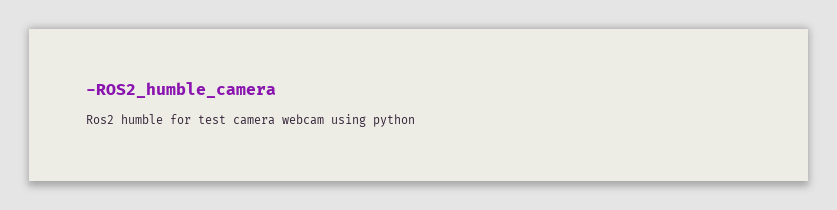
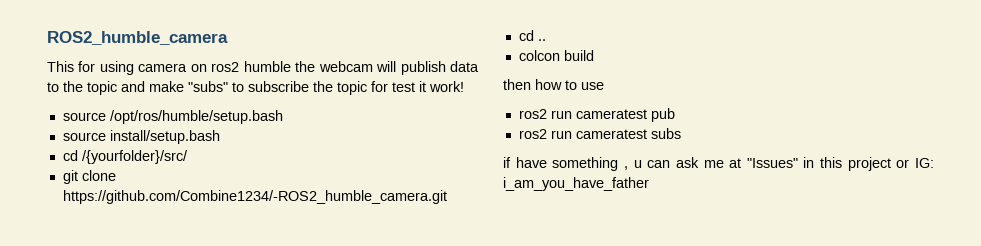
[86,82,276,98] [86,114,415,127] -ROS2_humble_camera // Ros2 humble for test camera webcam using python -> [47,31,228,45] [47,61,479,75] [47,81,464,95] [62,110,283,124] [62,130,220,144] [62,150,188,164] [62,170,116,184] [62,190,447,204] [518,30,546,41] [518,50,594,61] [503,79,604,90] [518,108,675,122] [518,128,681,139] [503,157,934,171] [503,177,649,191] ROS2_humble_camera // This for using camera on ros2 humble the webcam will publish data to the topic and make "subs" to subscribe the topic for test it work! // source /opt/ros/humble/setup.bash // source install/setup.bash // cd /{yourfolder}/src/ // git clone https://github.com/Combine1234/-ROS2_humble_camera.git // cd .. // colcon build // then how to use // ros2 run cameratest pub // ros2 run cameratest subs // if have something , u can ask me at "Issues" in this project or IG: i_am_you_have_father

